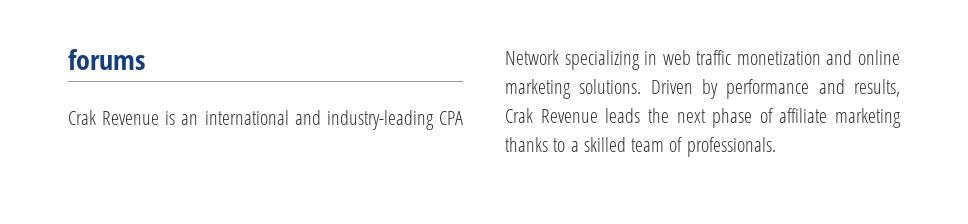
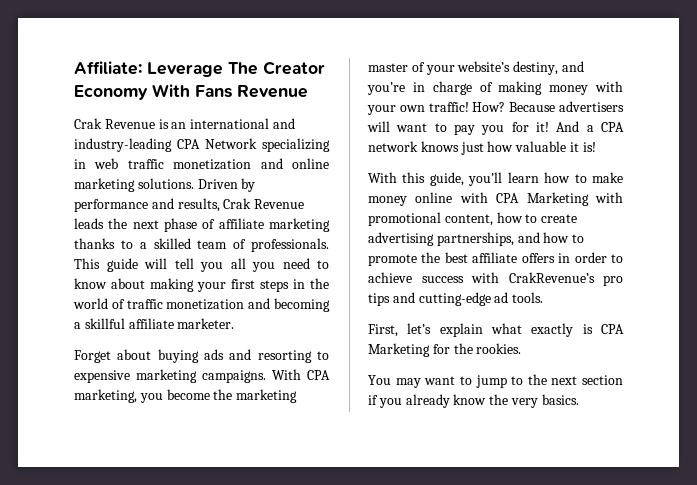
[68,49,145,70] forums -> [74,61,325,77] [74,84,308,100] Affiliate: Leverage The Creator Economy With Fans Revenue
(776, 147) none -> [74,258,329,272] [74,278,329,292] [73,298,330,312] [74,318,235,329] [74,349,329,363] [74,369,330,383] [74,389,298,403] [368,61,584,75] [367,81,623,95] [367,101,624,115] [367,121,624,135] [368,141,596,155] [368,172,623,186] [368,192,623,206] [368,212,578,226] [368,232,585,246] [368,252,623,266] [368,272,623,286] [368,292,544,306] [368,323,624,337] [368,343,522,357] [368,374,623,388] [368,394,579,408] This guide will tell you all you need to know about making your first steps in the world of traffic monetization and becoming a skillful affiliate marketer. // Forget about buying ads and resorting to expensive marketing campaigns. With CPA marketing, you become the marketing master of your website’s destiny, and you’re in charge of making money with your own traffic! How? Because advertisers will want to pay you for it! And a CPA network knows just how valuable it is! // With this guide, you’ll learn how to make money online with CPA Marketing with promotional content, how to create advertising partnerships, and how to promote the best affiliate offers in order to achieve success with CrakRevenue’s pro tips and cutting-edge ad tools. // First, let’s explain what exactly is CPA Marketing for the rookies. // You may want to jump to the next section if you already know the very basics.

